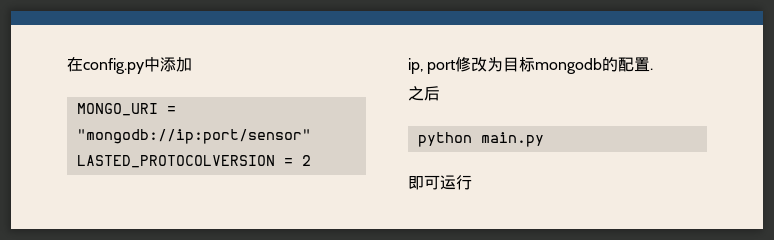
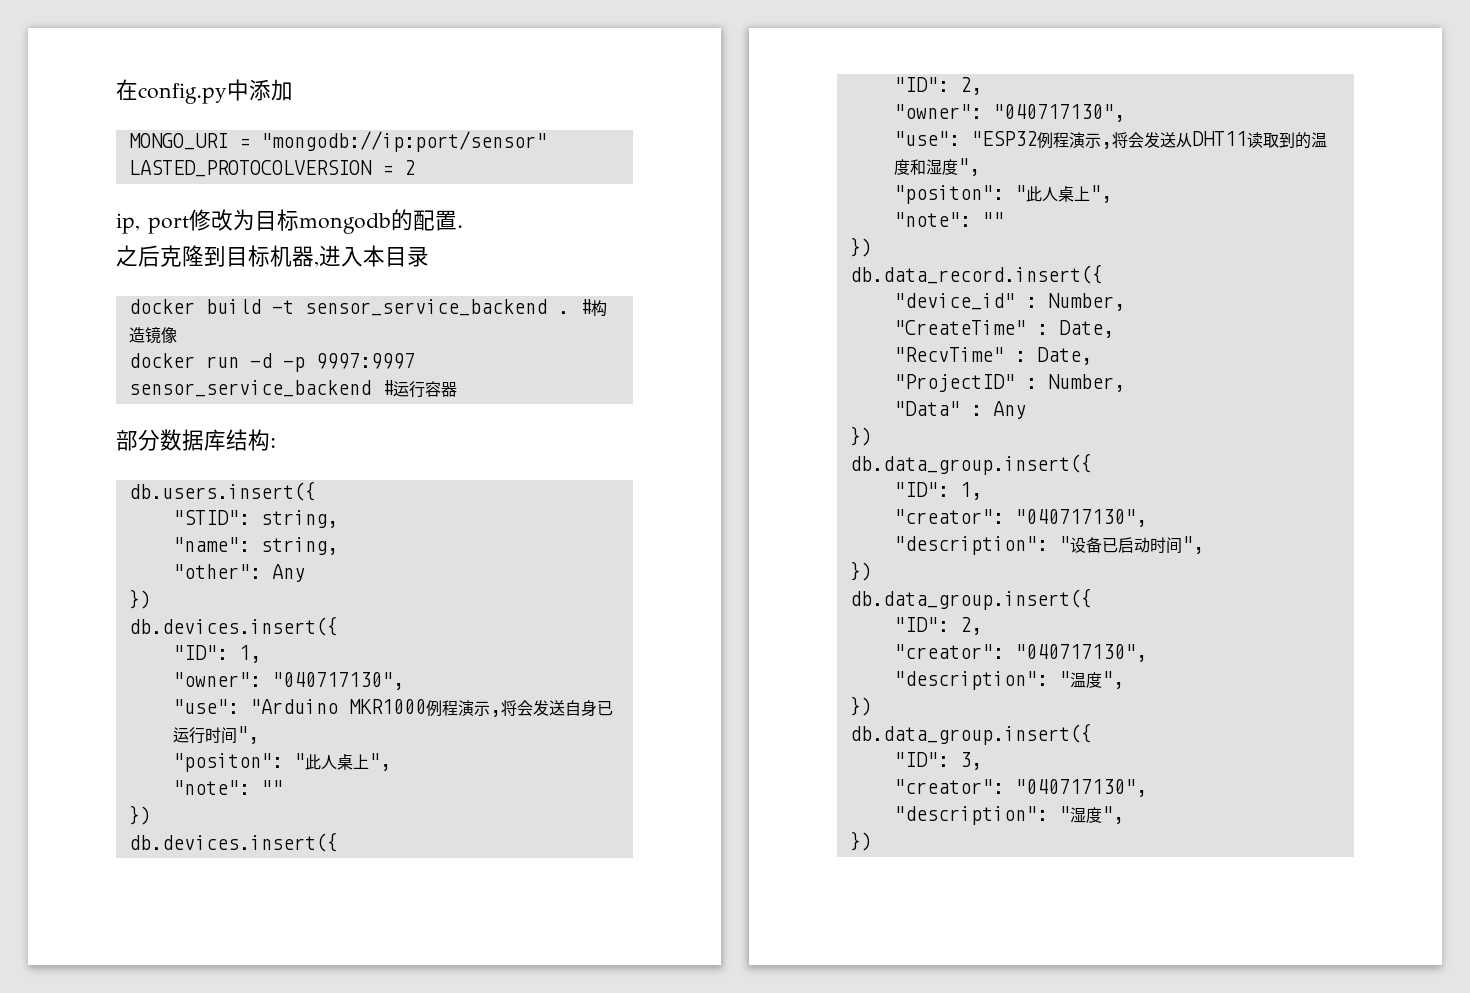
[417,132,544,147] [408,175,472,190] // python main.py // 即可运行 -> [160,245,429,267] [128,299,607,317] [128,326,177,344] [128,353,415,372] [128,380,457,398] [116,429,276,451] [128,481,316,501] [172,510,338,528] [172,537,338,555] [172,564,305,582] [128,589,151,609] [128,616,338,636] [172,645,261,663] [172,672,404,690] [172,699,613,717] [172,726,259,744] [172,753,391,772] [172,780,283,795] [128,805,151,825] [128,832,338,852] [893,77,982,95] [893,104,1125,122] [893,131,1327,149] [893,158,980,176] [893,185,1112,204] [893,212,1004,227] [849,237,872,257] [849,264,1103,284] [893,293,1125,311] [893,320,1114,338] [893,347,1092,365] [893,374,1125,392] [893,401,1026,419] [849,426,872,446] [849,453,1092,475] [893,482,982,500] [893,509,1147,527] [893,536,1204,555] [849,561,872,581] [849,588,1092,610] [893,617,982,635] [893,644,1147,662] [893,671,1124,690] [849,696,872,716] [849,723,1092,745] [893,752,982,770] [893,779,1147,797] [893,806,1124,825] [849,831,872,851] 克隆到目标机器,进入本目录 // docker build -t sensor_service_backend . #构造镜像 // docker run -d -p 9997:9997 sensor_service_backend #运行容器 // 部分数据库结构: // db.users.insert({ // "STID": string, // "name": string, // "other": Any // }) // db.devices.insert({ // "ID": 1, // "owner": "040717130", // "use": "Arduino MKR1000例程演示,将会发送自身已运行时间", // "positon": "此人桌上", // "note": "" // }) // db.devices.insert({ // "ID": 2, // "owner": "040717130", // "use": "ESP32例程演示,将会发送从DHT11读取到的温度和湿度", // "positon": "此人桌上", // "note": "" // }) // db.data_record.insert({ // "device_id" : Number, // "CreateTime" : Date, // "RecvTime" : Date, // "ProjectID" : Number, // "Data" : Any // }) // db.data_group.insert({ // "ID": 1, // "creator": "040717130", // "description": "设备已启动时间", // }) // db.data_group.insert({ // "ID": 2, // "creator": "040717130", // "description": "温度", // }) // db.data_group.insert({ // "ID": 3, // "creator": "040717130", // "description": "湿度", // })

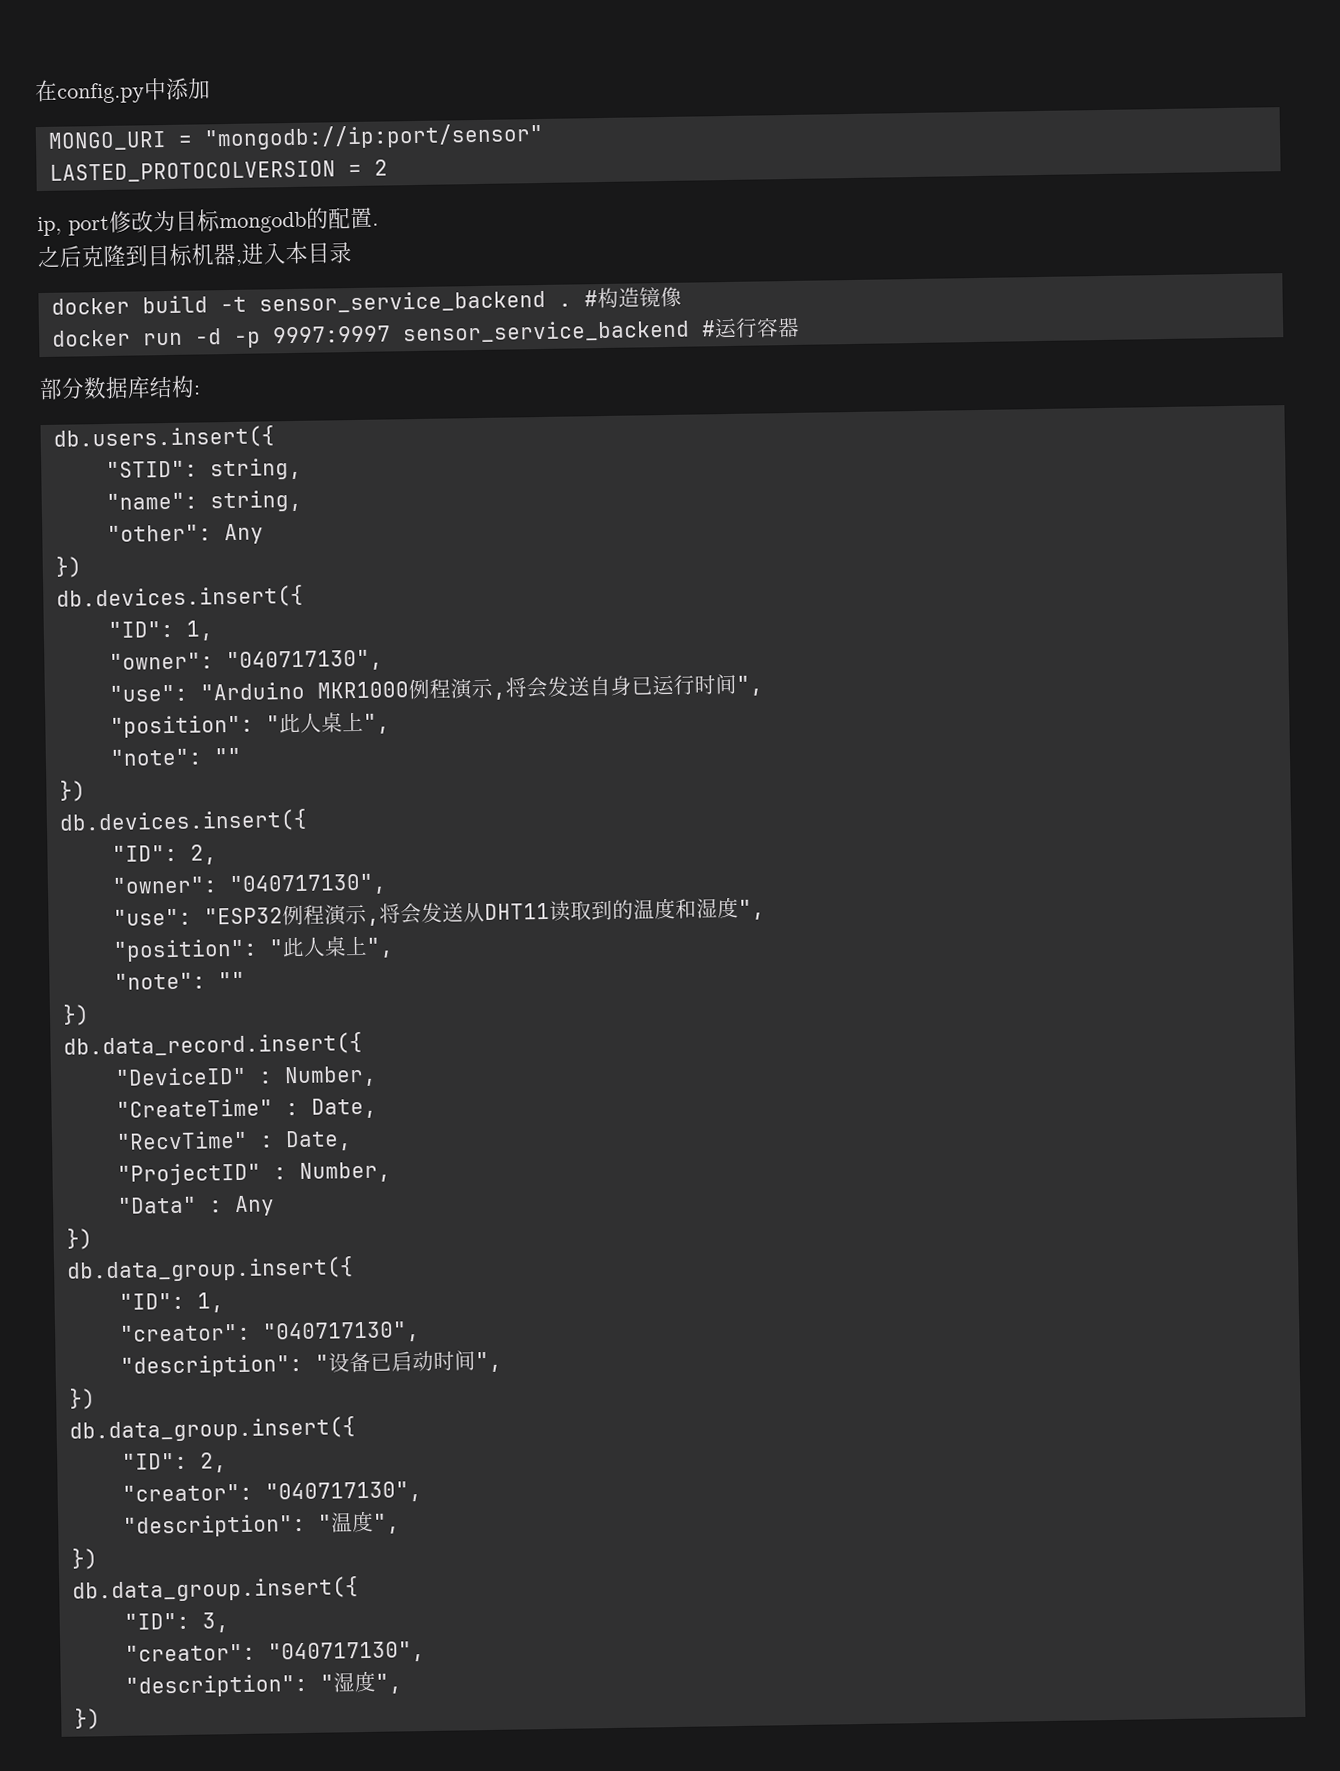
[172,753,283,772] "positon": -> [109,714,254,738] "position":
[893,185,1004,204] "positon": -> [112,938,258,962] "position":
[893,293,1015,310] "device_id" -> [114,1066,247,1086] "DeviceID"

